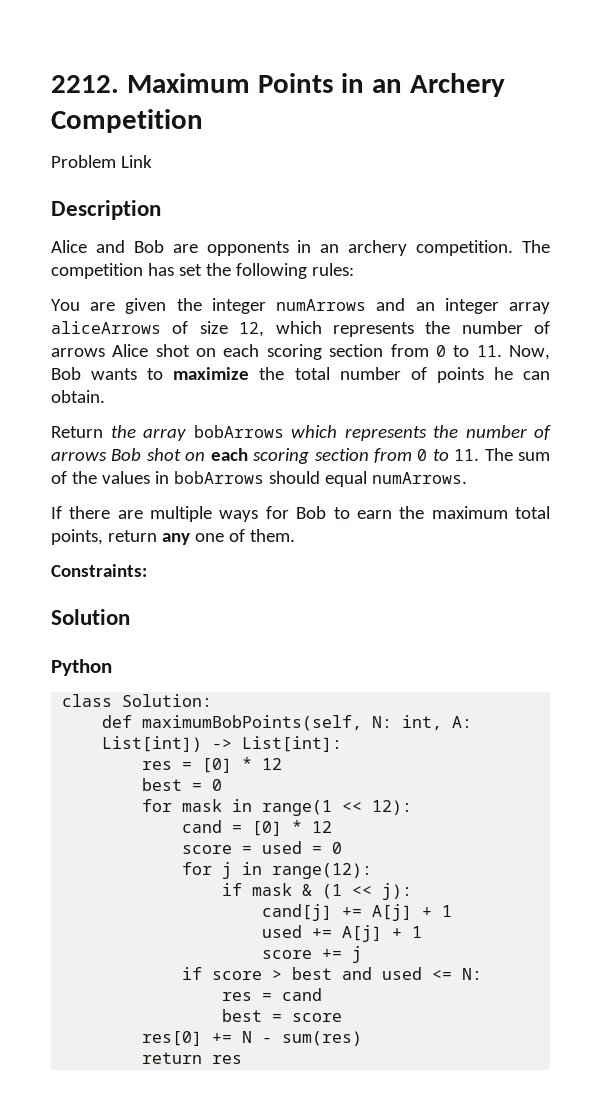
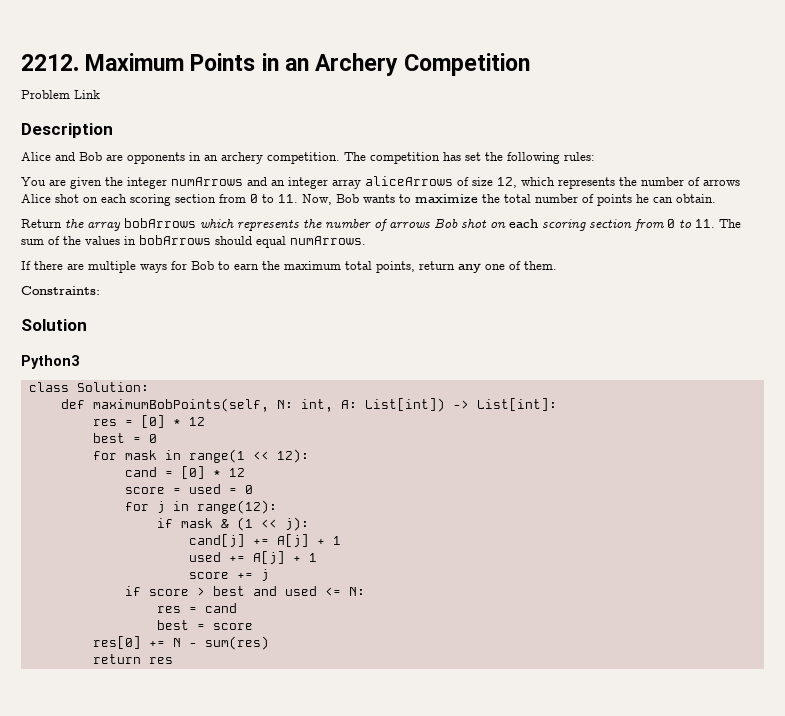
[51,659,112,676] Python -> [21,355,79,369] Python3

